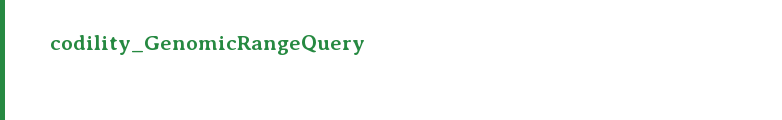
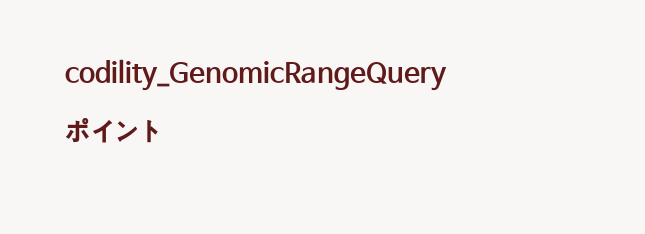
(365, 45) none -> [65,117,165,143] // ポイント

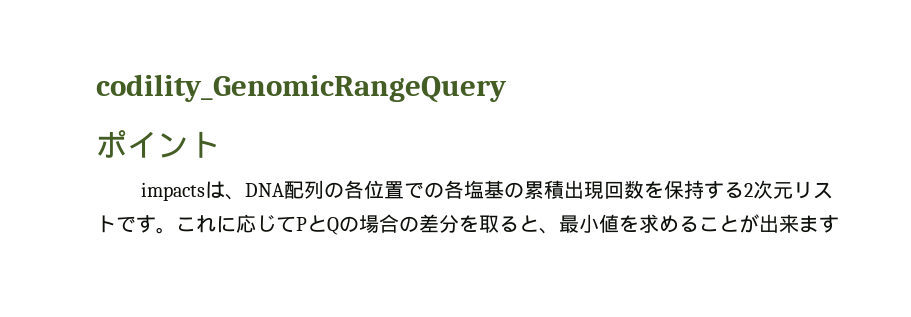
(165, 131) none -> [141,180,834,201] [96,214,839,235] // impactsは、DNA配列の各位置での各塩基の累積出現回数を保持する2次元リストです。これに応じてPとQの場合の差分を取ると、最小値を求めることが出来ます

